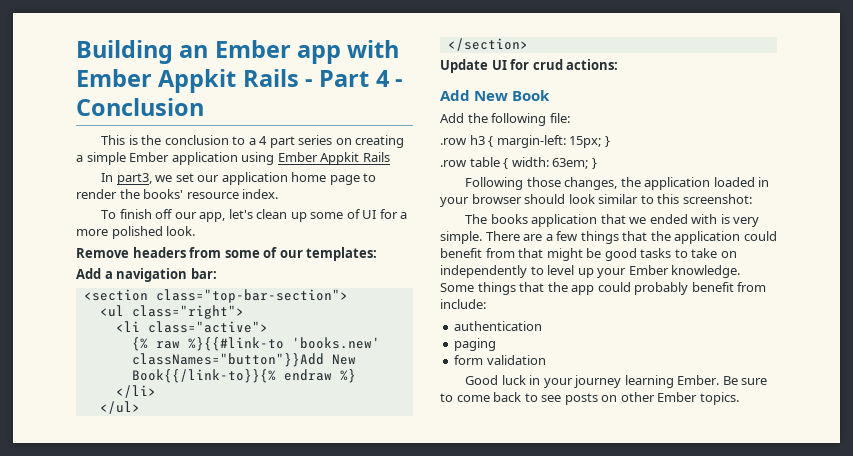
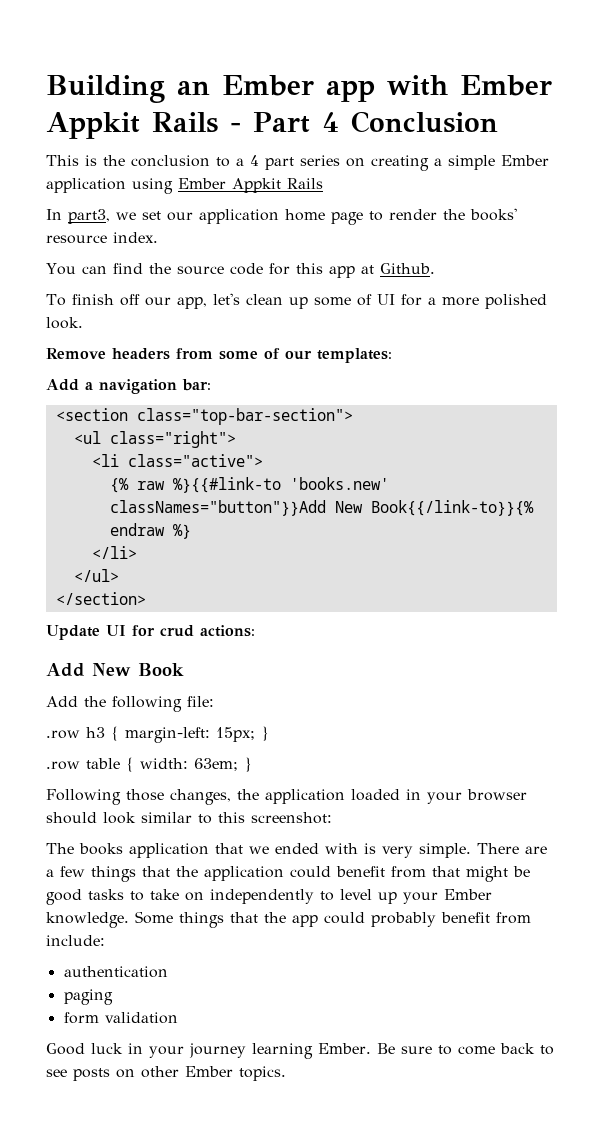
[395,79,404,87] - -> (339, 122) none
(279, 194) none -> [46,263,435,278] // You can find the source code for this app at Github.

